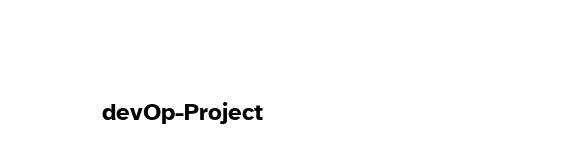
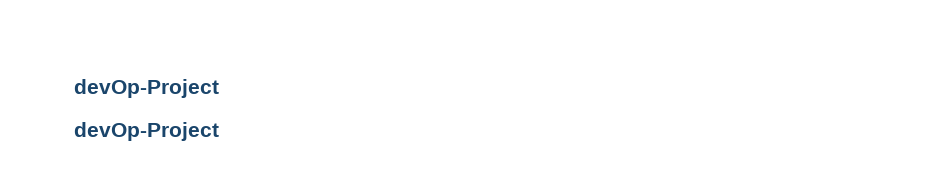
[102,102,263,124] devOp-Project -> [74,79,219,98] [74,122,219,141] devOp-Project // devOp-Project

